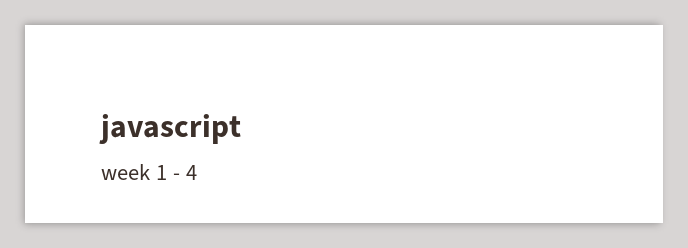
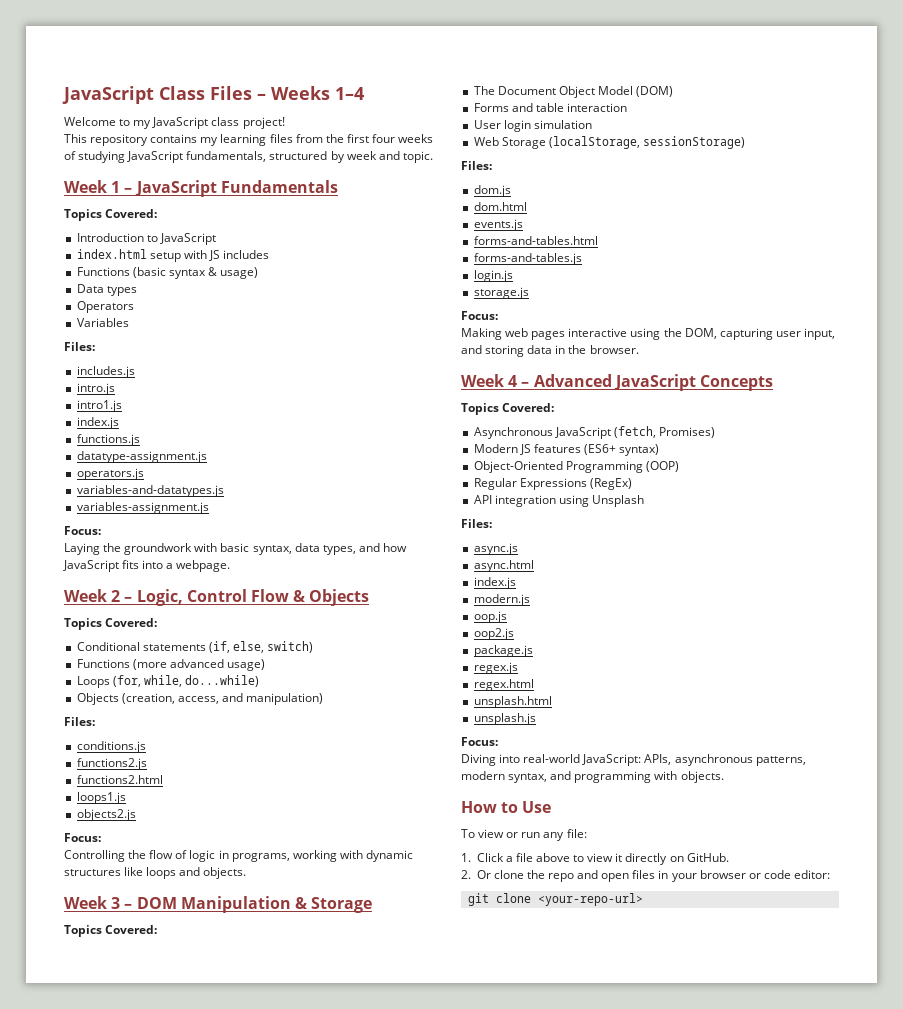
[99,114,241,144] [101,164,198,180] javascript // week 1 - 4 -> [62,86,364,104] [64,117,285,129] [64,134,434,146] [64,151,433,163] [64,180,338,197] [64,209,158,221] [76,233,216,245] [76,249,270,262] [76,267,259,279] [76,284,137,296] [76,301,134,313] [76,318,129,327] [64,342,95,351] [76,366,135,378] [76,383,115,395] [76,400,122,412] [76,417,119,429] [76,434,140,446] [76,451,207,463] [76,468,144,480] [76,485,224,497] [76,502,209,514] [64,526,101,535] [64,543,407,555] [63,560,231,572] [64,589,370,606] [64,618,158,630] [76,641,314,653] [76,659,265,671] [76,675,259,688] [76,693,324,705] [64,717,95,726] [76,741,146,753] [76,758,147,770] [76,775,163,784] [76,792,126,804] [76,809,136,821] [64,833,101,842] [64,850,413,862] [64,867,247,879] [64,896,373,913] [64,925,158,937] [473,86,674,98] [473,103,627,112] [473,120,592,132] [473,136,745,149] [461,161,492,170] [473,185,511,197] [473,202,527,211] [473,219,523,231] [473,236,598,245] [473,253,582,265] [473,270,513,282] [473,287,529,299] [461,311,498,320] [461,328,835,340] [461,345,639,357] [461,374,773,391] [461,403,555,415] [473,426,715,439] [473,444,660,456] [473,461,679,473] [473,478,632,490] [473,495,644,507] [461,519,492,528] [473,543,518,555] [473,560,534,572] [473,577,516,589] [473,594,530,606] [473,611,507,623] [473,628,514,640] [473,645,533,657] [473,662,518,674] [473,679,534,691] [473,696,552,708] [473,713,536,725] [461,737,498,746] [461,754,806,766] [461,771,724,783] [461,801,552,813] [461,829,587,841] [461,853,729,865] [461,870,831,882] [467,893,643,906] JavaScript Class Files – Weeks 1–4 // Welcome to my JavaScript class project! // This repository contains my learning files from the first four weeks of studying JavaScript fundamentals, structured by week and topic. // Week 1 – JavaScript Fundamentals // Topics Covered: // Introduction to JavaScript // index.html setup with JS includes // Functions (basic syntax & usage) // Data types // Operators // Variables // Files: // includes.js // intro.js // intro1.js // index.js // functions.js // datatype-assignment.js // operators.js // variables-and-datatypes.js // variables-assignment.js // Focus: // Laying the groundwork with basic syntax, data types, and how JavaScript fits into a webpage. // Week 2 – Logic, Control Flow & Objects // Topics Covered: // Conditional statements (if, else, switch) // Functions (more advanced usage) // Loops (for, while, do...while) // Objects (creation, access, and manipulation) // Files: // conditions.js // functions2.js // functions2.html // loops1.js // objects2.js // Focus: // Controlling the flow of logic in programs, working with dynamic structures like loops and objects. // Week 3 – DOM Manipulation & Storage // Topics Covered: // The Document Object Model (DOM) // Forms and table interaction // User login simulation // Web Storage (localStorage, sessionStorage) // Files: // dom.js // dom.html // events.js // forms-and-tables.html // forms-and-tables.js // login.js // storage.js // Focus: // Making web pages interactive using the DOM, capturing user input, and storing data in the browser. // Week 4 – Advanced JavaScript Concepts // Topics Covered: // Asynchronous JavaScript (fetch, Promises) // Modern JS features (ES6+ syntax) // Object-Oriented Programming (OOP) // Regular Expressions (RegEx) // API integration using Unsplash // Files: // async.js // async.html // index.js // modern.js // oop.js // oop2.js // package.js // regex.js // regex.html // unsplash.html // unsplash.js // Focus: // Diving into real-world JavaScript: APIs, asynchronous patterns, modern syntax, and programming with objects. // How to Use // To view or run any file: // 1. Click a file above to view it directly on GitHub. // 2. Or clone the repo and open files in your browser or code editor: // git clone <your-repo-url>

